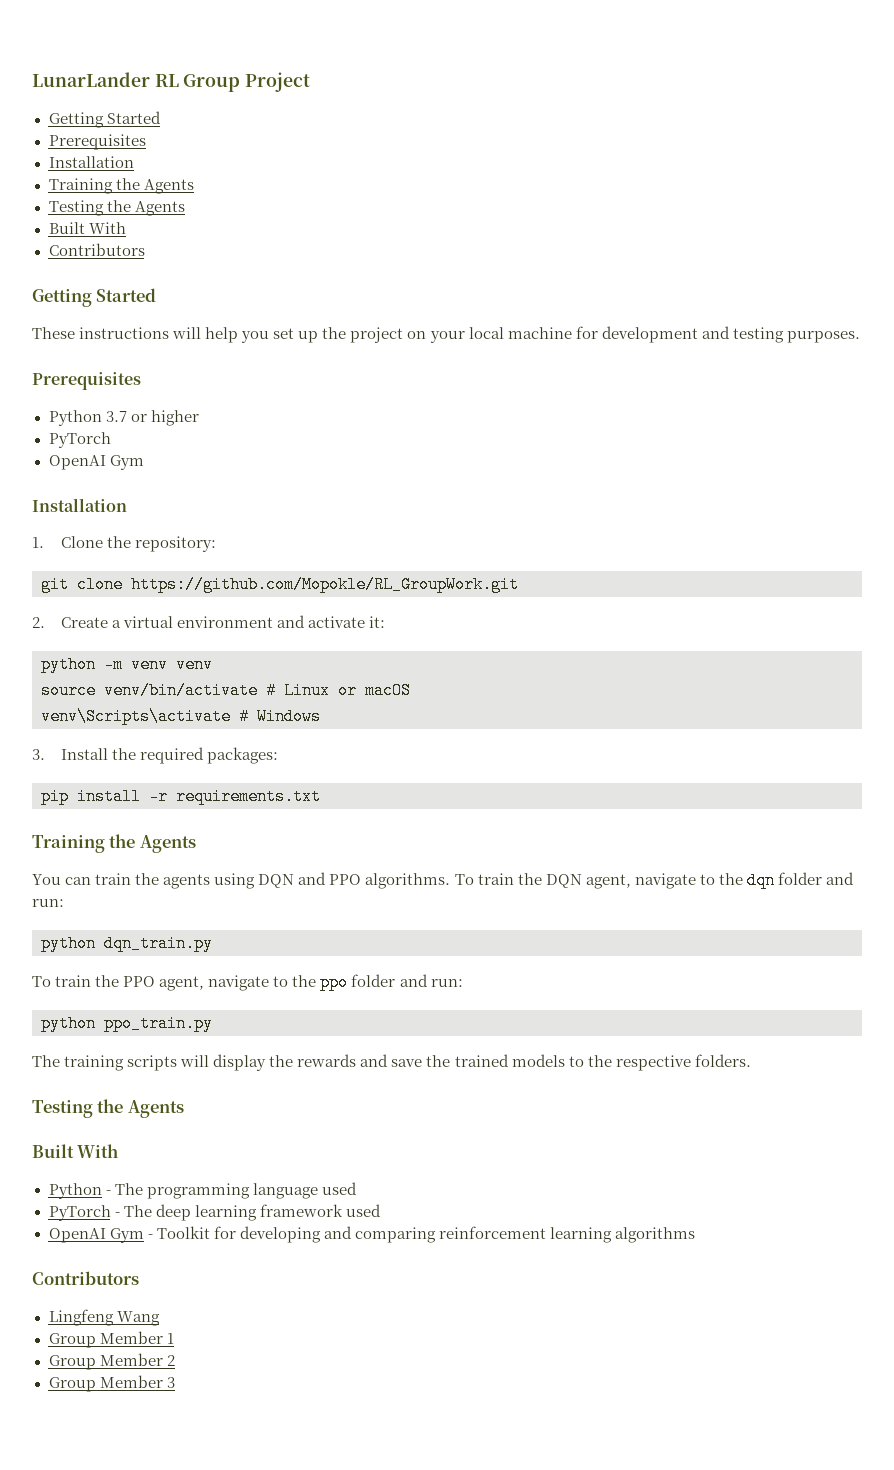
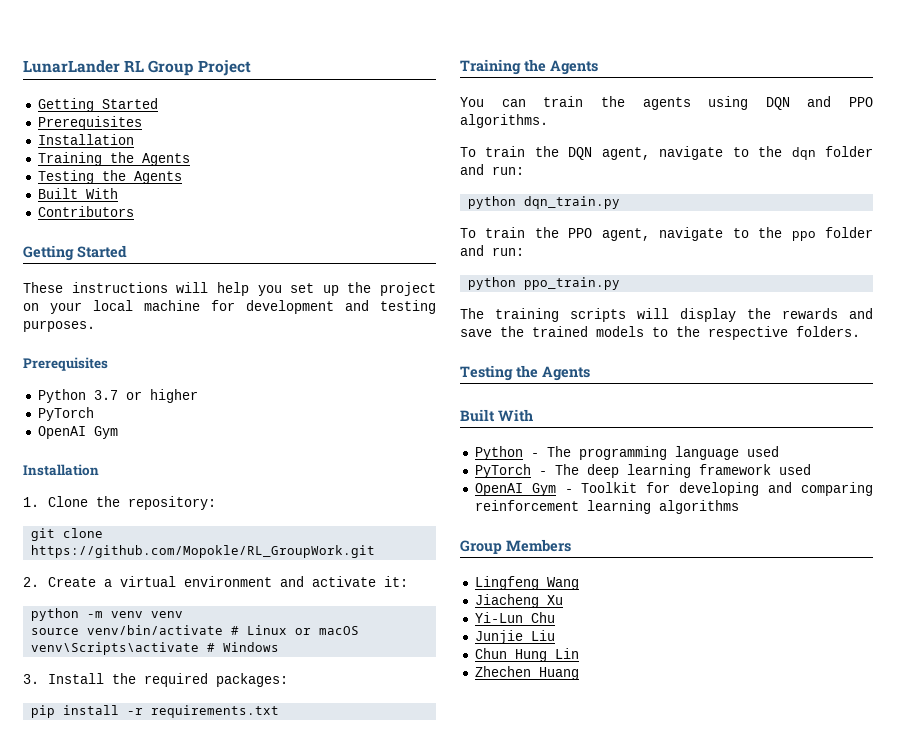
(451, 881) none -> (548, 121) //
[32,1271,139,1285] Contributors -> [460,539,571,554] Group Members
[48,1331,174,1348] [48,1353,175,1370] [48,1375,175,1392] Group Member 1 // Group Member 2 // Group Member 3 -> [474,594,563,608] [474,612,555,623] [474,630,555,644] [474,648,579,662] [474,666,579,680] Jiacheng Xu // Yi-Lun Chu // Junjie Liu // Chun Hung Lin // Zhechen Huang

